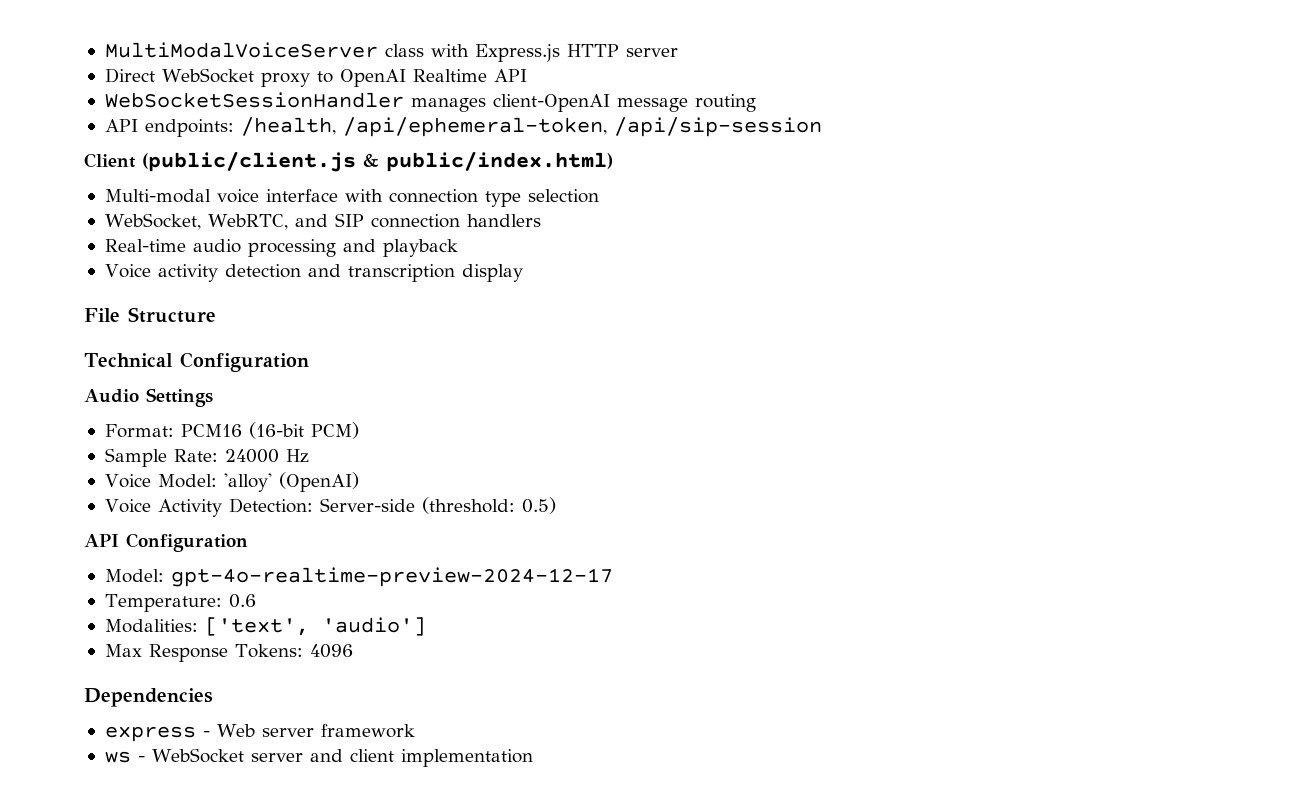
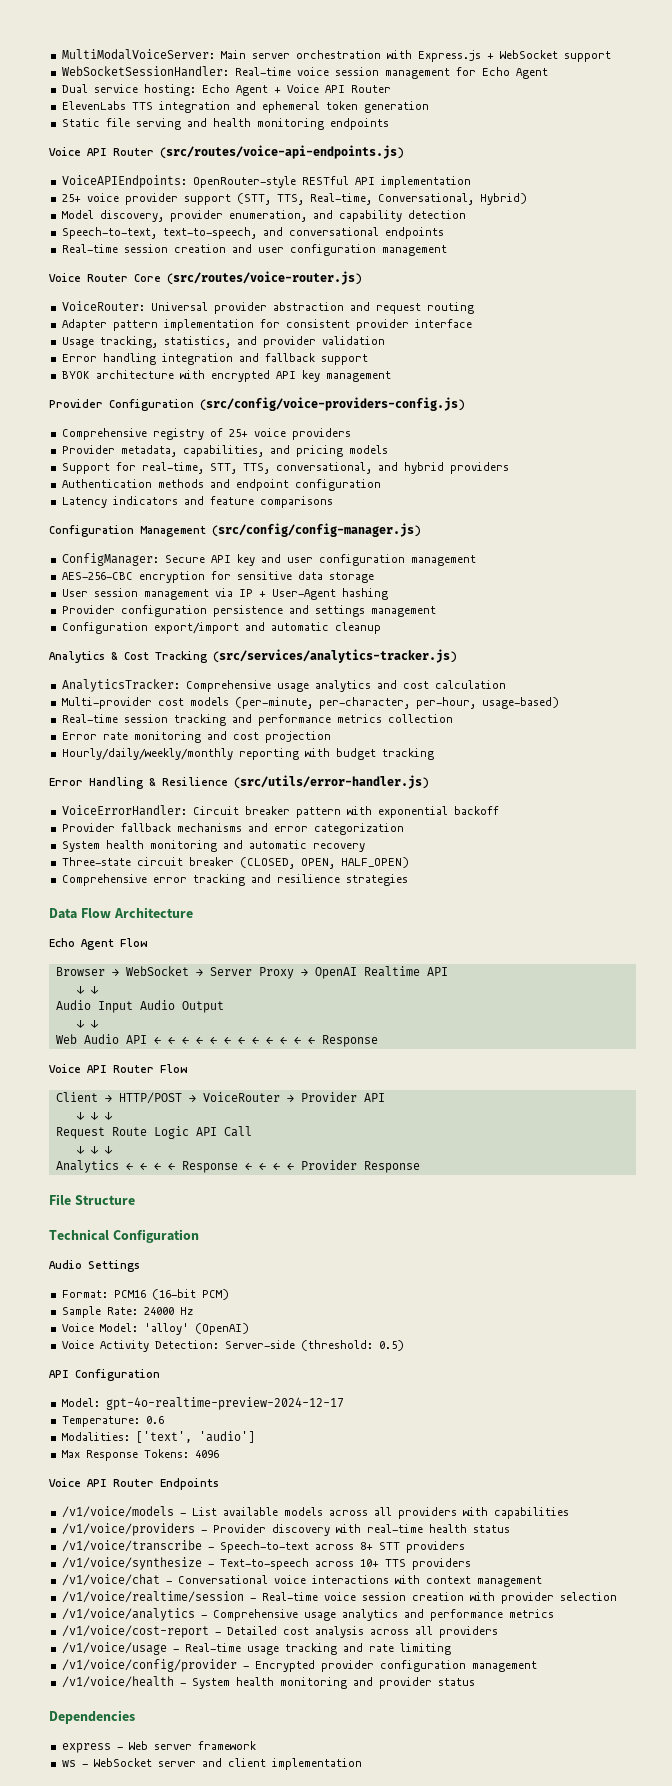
[104,42,678,62] [104,68,527,87] [104,92,756,112] [104,117,822,137] [84,151,613,172] [104,189,599,207] [104,213,541,230] [104,239,458,257] [104,264,523,282] MultiModalVoiceServer class with Express.js HTTP server // Direct WebSocket proxy to OpenAI Realtime API // WebSocketSessionHandler manages client-OpenAI message routing // API endpoints: /health, /api/ephemeral-token, /api/sip-session // Client (public/client.js & public/index.html) // Multi-modal voice interface with connection type selection // WebSocket, WebRTC, and SIP connection handlers // Real-time audio processing and playback // Voice activity detection and transcription display -> [61,49,611,62] [61,66,548,79] [61,84,391,96] [61,101,429,113] [61,118,389,130] [49,145,404,159] [61,175,471,188] [61,193,527,205] [61,210,466,222] [61,227,444,239] [61,244,447,256] [49,271,362,285] [61,301,474,314] [61,319,472,331] [61,336,385,348] [61,353,368,365] [61,370,391,382] [49,397,465,411] [61,428,351,440] [61,445,388,457] [61,462,509,474] [61,479,381,491] [61,496,333,508] [49,523,421,537] [61,553,476,566] [61,571,374,583] [61,588,388,600] [61,605,436,617] [61,622,381,634] [49,649,457,663] [61,679,506,692] [61,697,559,709] [61,714,453,726] [61,731,331,743] [61,748,434,760] [49,775,429,789] [61,805,499,818] [61,823,404,835] [61,840,365,852] [61,857,409,869] [61,874,408,886] [49,907,193,919] [49,938,147,950] [55,966,448,979] [75,986,99,994] [55,1000,224,1013] [75,1020,99,1028] [55,1034,378,1047] [49,1064,187,1073] [55,1092,385,1104] [75,1112,113,1120] [55,1126,252,1139] [75,1146,113,1154] [55,1160,420,1173] MultiModalVoiceServer: Main server orchestration with Express.js + WebSocket support // WebSocketSessionHandler: Real-time voice session management for Echo Agent // Dual service hosting: Echo Agent + Voice API Router // ElevenLabs TTS integration and ephemeral token generation // Static file serving and health monitoring endpoints // Voice API Router (src/routes/voice-api-endpoints.js) // VoiceAPIEndpoints: OpenRouter-style RESTful API implementation // 25+ voice provider support (STT, TTS, Real-time, Conversational, Hybrid) // Model discovery, provider enumeration, and capability detection // Speech-to-text, text-to-speech, and conversational endpoints // Real-time session creation and user configuration management // Voice Router Core (src/routes/voice-router.js) // VoiceRouter: Universal provider abstraction and request routing // Adapter pattern implementation for consistent provider interface // Usage tracking, statistics, and provider validation // Error handling integration and fallback support // BYOK architecture with encrypted API key management // Provider Configuration (src/config/voice-providers-config.js) // Comprehensive registry of 25+ voice providers // Provider metadata, capabilities, and pricing models // Support for real-time, STT, TTS, conversational, and hybrid providers // Authentication methods and endpoint configuration // Latency indicators and feature comparisons // Configuration Management (src/config/config-manager.js) // ConfigManager: Secure API key and user configuration management // AES-256-CBC encryption for sensitive data storage // User session management via IP + User-Agent hashing // Provider configuration persistence and settings management // Configuration export/import and automatic cleanup // Analytics & Cost Tracking (src/services/analytics-tracker.js) // AnalyticsTracker: Comprehensive usage analytics and cost calculation // Multi-provider cost models (per-minute, per-character, per-hour, usage-based) // Real-time session tracking and performance metrics collection // Error rate monitoring and cost projection // Hourly/daily/weekly/monthly reporting with budget tracking // Error Handling & Resilience (src/utils/error-handler.js) // VoiceErrorHandler: Circuit breaker pattern with exponential backoff // Provider fallback mechanisms and error categorization // System health monitoring and automatic recovery // Three-state circuit breaker (CLOSED, OPEN, HALF_OPEN) // Comprehensive error tracking and resilience strategies // Data Flow Architecture // Echo Agent Flow // Browser → WebSocket → Server Proxy → OpenAI Realtime API // ↓ ↓ // Audio Input Audio Output // ↓ ↓ // Web Audio API ← ← ← ← ← ← ← ← ← ← ← ← Response // Voice API Router Flow // Client → HTTP/POST → VoiceRouter → Provider API // ↓ ↓ ↓ // Request Route Logic API Call // ↓ ↓ ↓ // Analytics ← ← ← ← Response ← ← ← ← Provider Response
(353, 651) none -> [49,1478,219,1490] [61,1506,569,1519] [61,1523,510,1536] [61,1540,465,1553] [61,1557,471,1570] [61,1574,542,1587] [61,1591,617,1604] [61,1608,554,1621] [61,1625,498,1638] [61,1642,451,1655] [61,1659,537,1672] [61,1676,475,1689] // Voice API Router Endpoints // /v1/voice/models - List available models across all providers with capabilities // /v1/voice/providers - Provider discovery with real-time health status // /v1/voice/transcribe - Speech-to-text across 8+ STT providers // /v1/voice/synthesize - Text-to-speech across 10+ TTS providers // /v1/voice/chat - Conversational voice interactions with context management // /v1/voice/realtime/session - Real-time voice session creation with provider selection // /v1/voice/analytics - Comprehensive usage analytics and performance metrics // /v1/voice/cost-report - Detailed cost analysis across all providers // /v1/voice/usage - Real-time usage tracking and rate limiting // /v1/voice/config/provider - Encrypted provider configuration management // /v1/voice/health - System health monitoring and provider status

